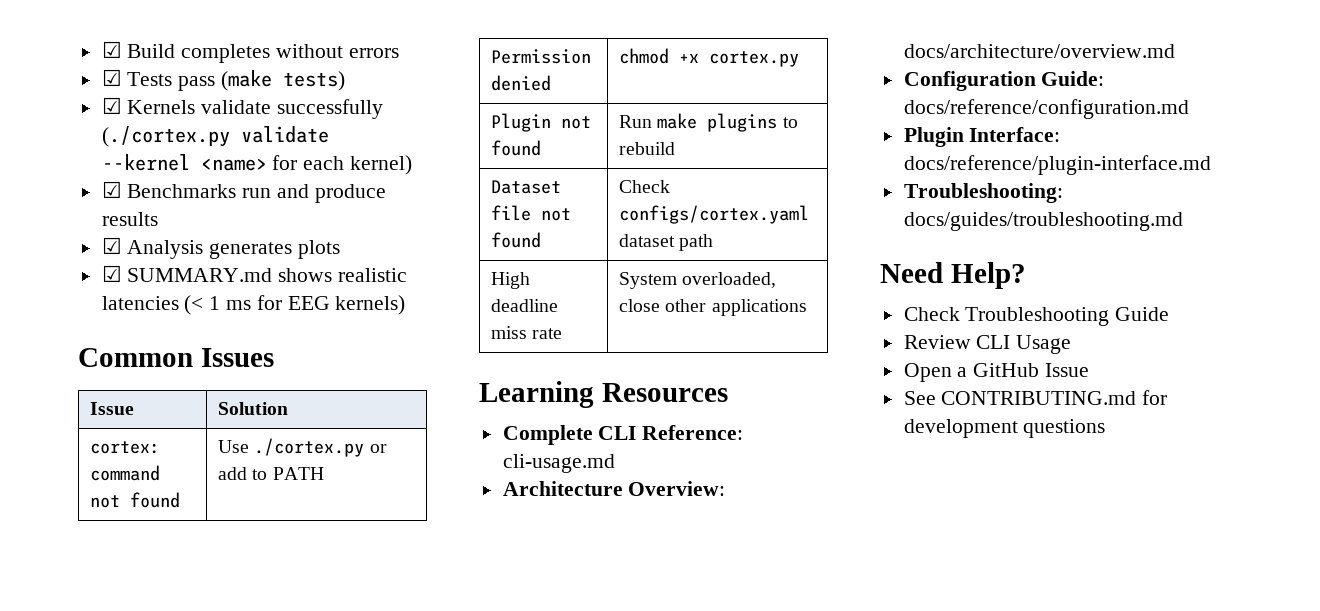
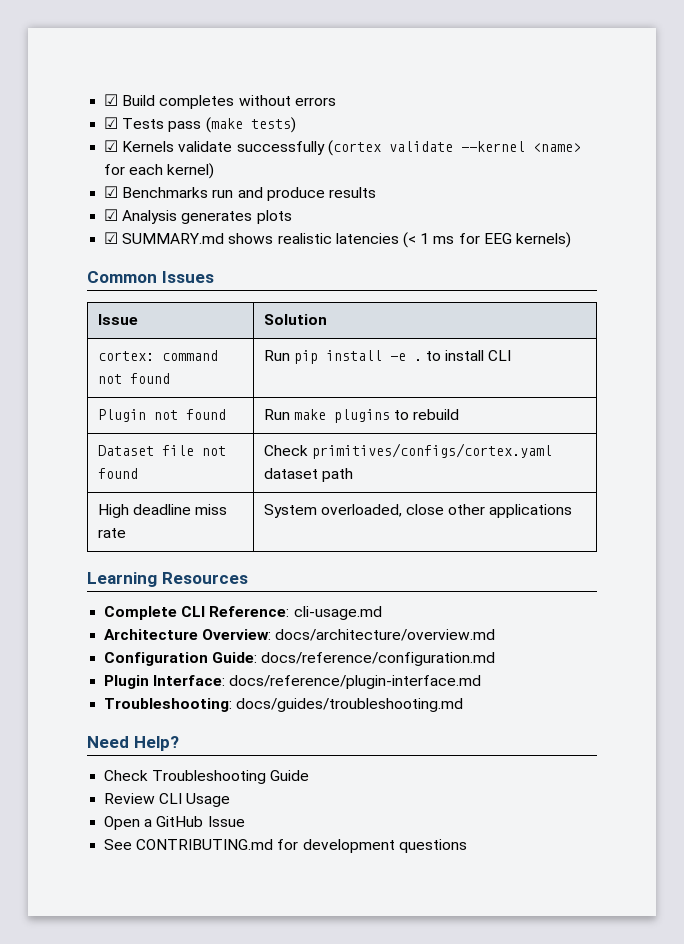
[101,126,230,147] (./cortex.py -> [327,140,381,156] (cortex
[218,438,387,457] [218,467,324,480] [491,49,592,64] [491,75,552,91] [619,48,800,67] Use ./cortex.py or add to PATH // Permission denied | chmod +x cortex.py -> [263,350,512,364] Run pip install -e . to install CLI
[619,205,810,224] configs/cortex.yaml -> [311,443,552,459] primitives/configs/cortex.yaml

